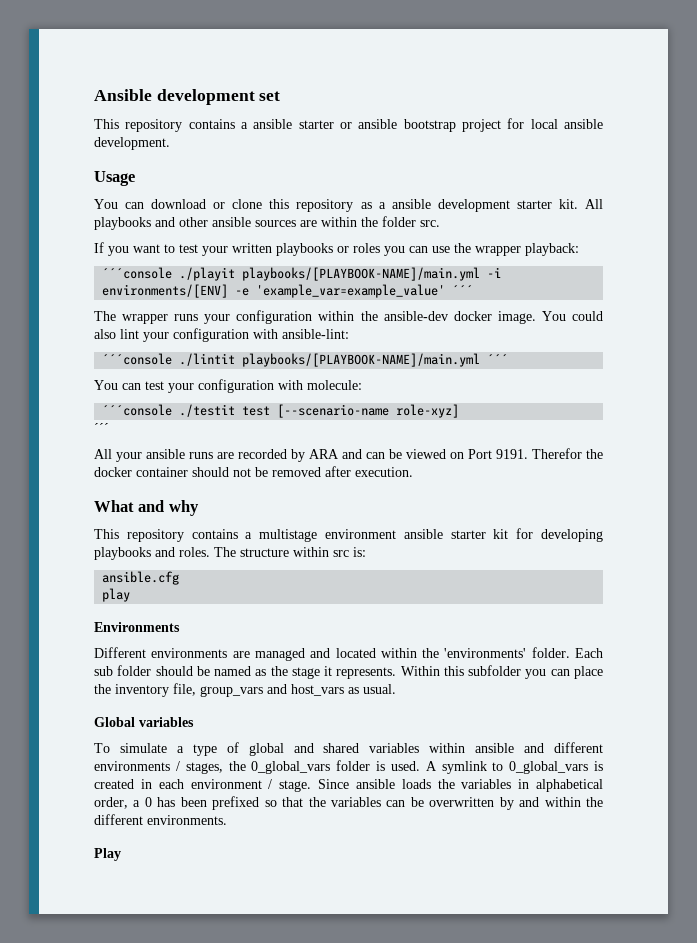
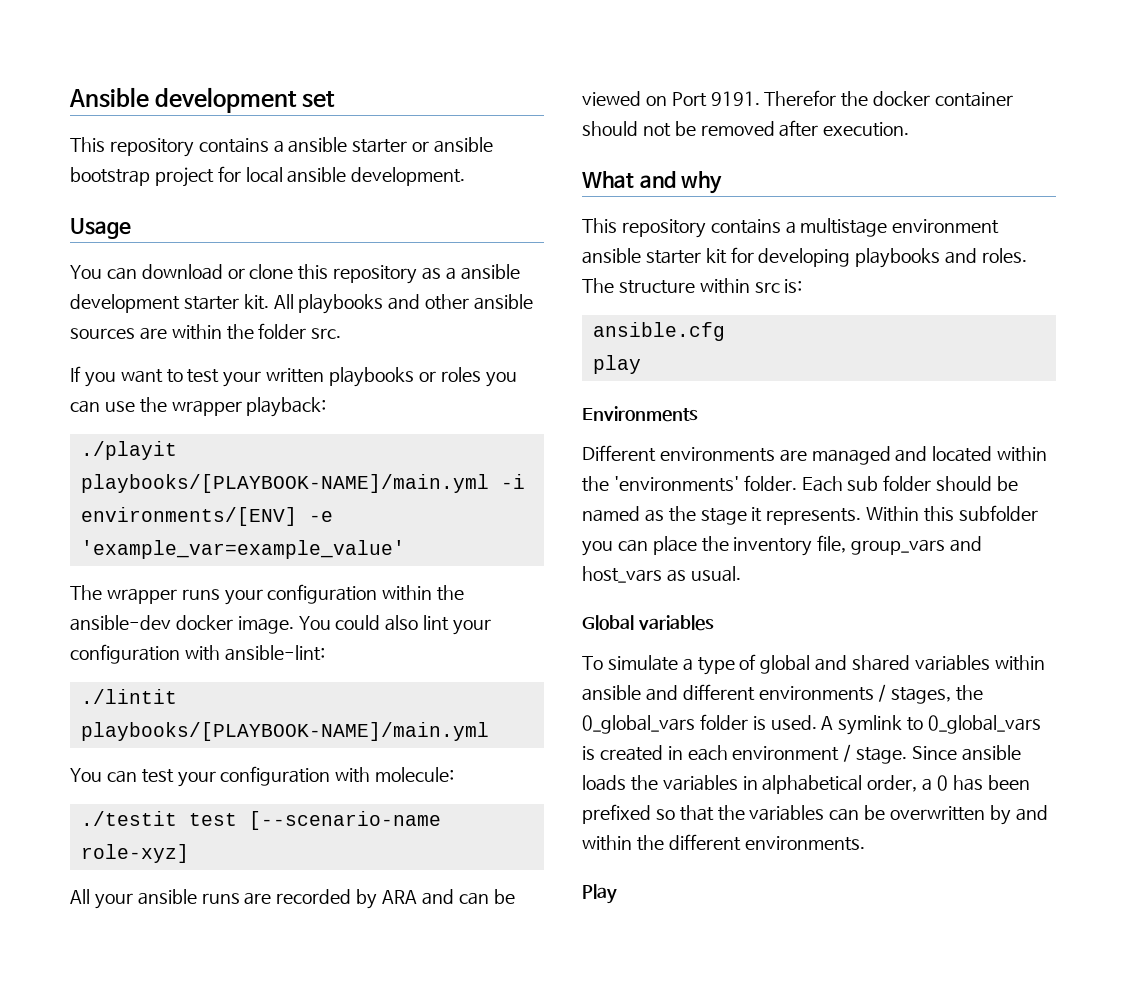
[102,267,173,279] ´´´console -> (327, 407) none
[452,285,474,295] ´´´ -> (405, 549) none
[102,353,173,365] ´´´console -> (325, 653) none
[487,354,509,364] ´´´ -> (489, 731) none
[102,404,173,416] ´´´console -> (455, 774) none
[94,423,109,433] // ´´´ -> (189, 853) none

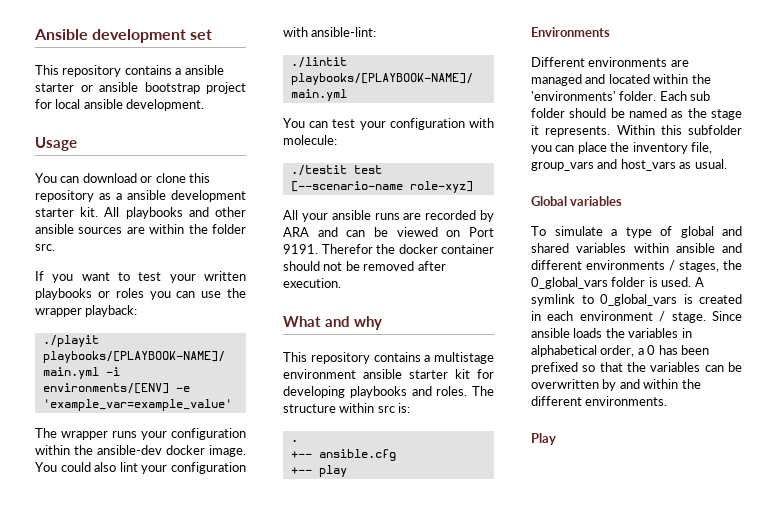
(803, 286) none -> [290,439,298,442] [290,451,312,458] . // +--
(725, 331) none -> [290,467,312,474] +--

